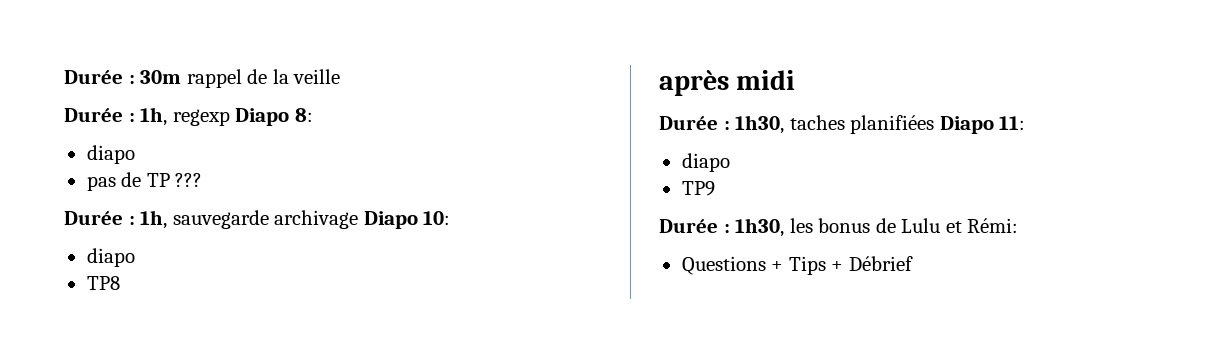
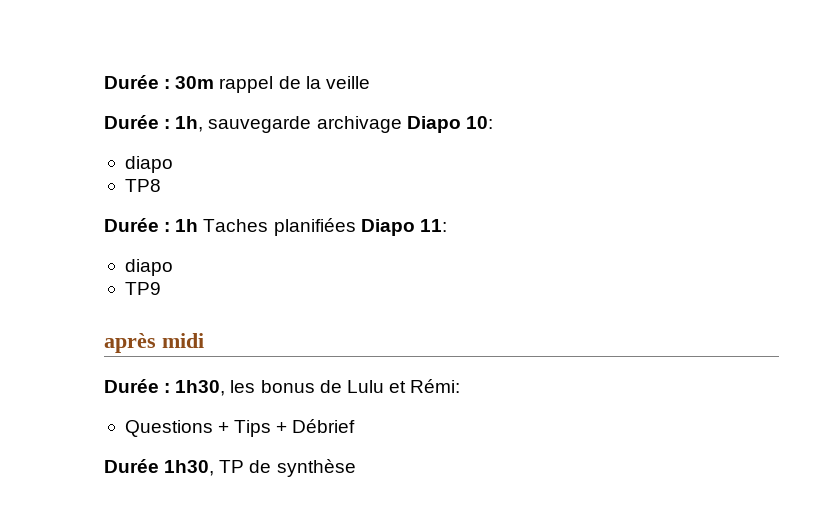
[64,107,313,126] [86,145,135,164] [86,172,203,191] // Durée : 1h, regexp Diapo 8: // diapo // pas de TP ??? -> (370, 82) none
[659,70,796,96] [659,115,845,134] // après midi // Durée : 1h30, taches -> [104,218,269,232] // Durée : 1h Taches
(715, 188) none -> [104,333,204,353] // après midi
(913, 263) none -> [104,459,356,477] // Durée 1h30, TP de synthèse

